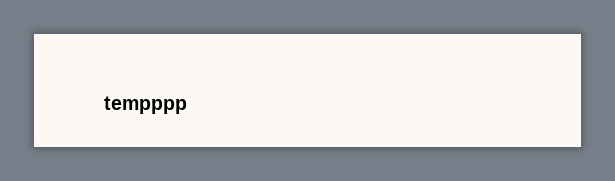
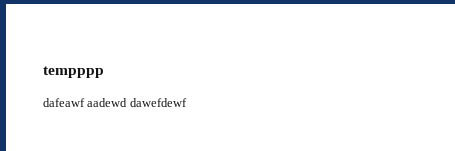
(187, 105) none -> [43,98,187,107] // dafeawf aadewd dawefdewf

